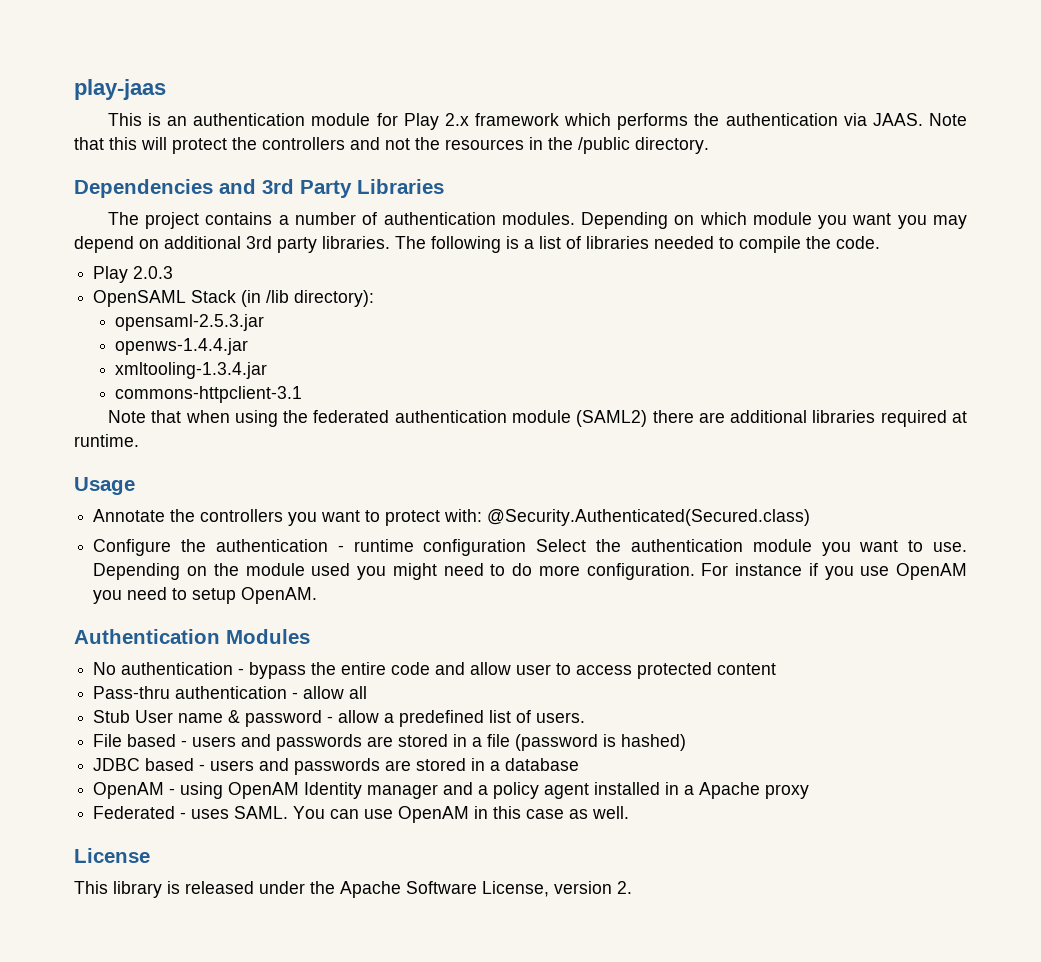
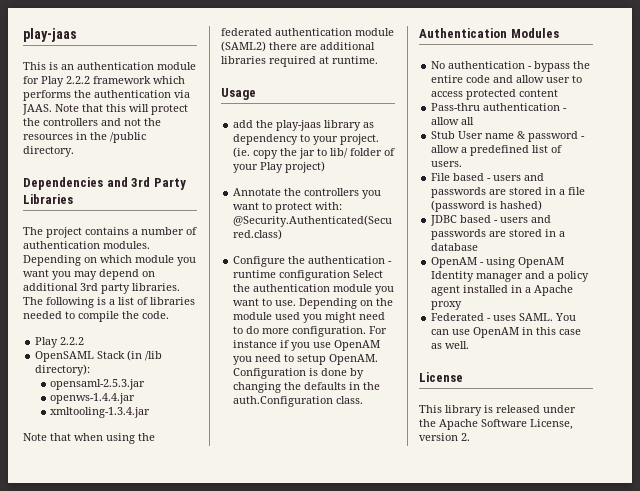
[444,113,469,126] 2.x -> [66,76,90,84] 2.2.2
[133,266,174,279] 2.0.3 -> [60,337,85,345] 2.2.2
[115,386,303,403] // commons-httpclient-3.1 -> (151, 412) none
(135, 486) none -> [233,120,375,131] [233,134,380,145] [233,147,396,159] [233,161,326,173] // add the play-jaas library as dependency to your project. (ie. copy the jar to lib/ folder of your Play project)
(318, 595) none -> [233,368,365,379] [233,382,381,393] [233,396,364,407] Configuration is done by changing the defaults in the auth.Configuration class.

